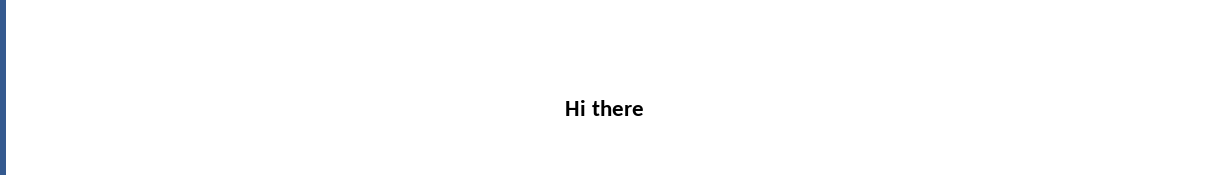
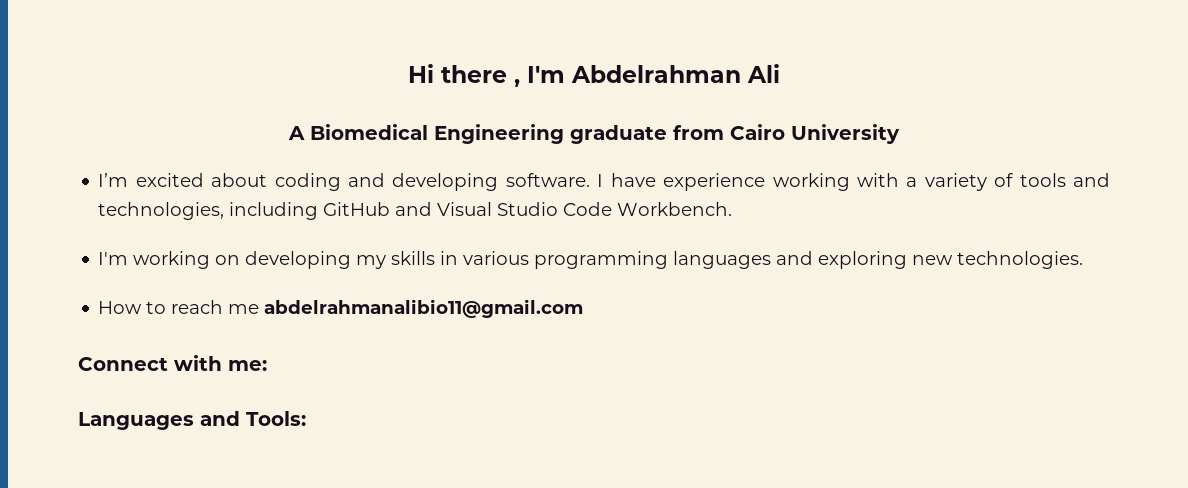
(645, 108) none -> [514,64,780,87] [288,124,900,144] [98,173,1110,191] [98,202,733,220] [98,251,1084,269] [98,299,584,318] [78,355,267,371] [78,411,306,430] , I'm Abdelrahman Ali // A Biomedical Engineering graduate from Cairo University // I’m excited about coding and developing software. I have experience working with a variety of tools and technologies, including GitHub and Visual Studio Code Workbench. // I'm working on developing my skills in various programming languages and exploring new technologies. // How to reach me abdelrahmanalibio11@gmail.com // Connect with me: // Languages and Tools:

